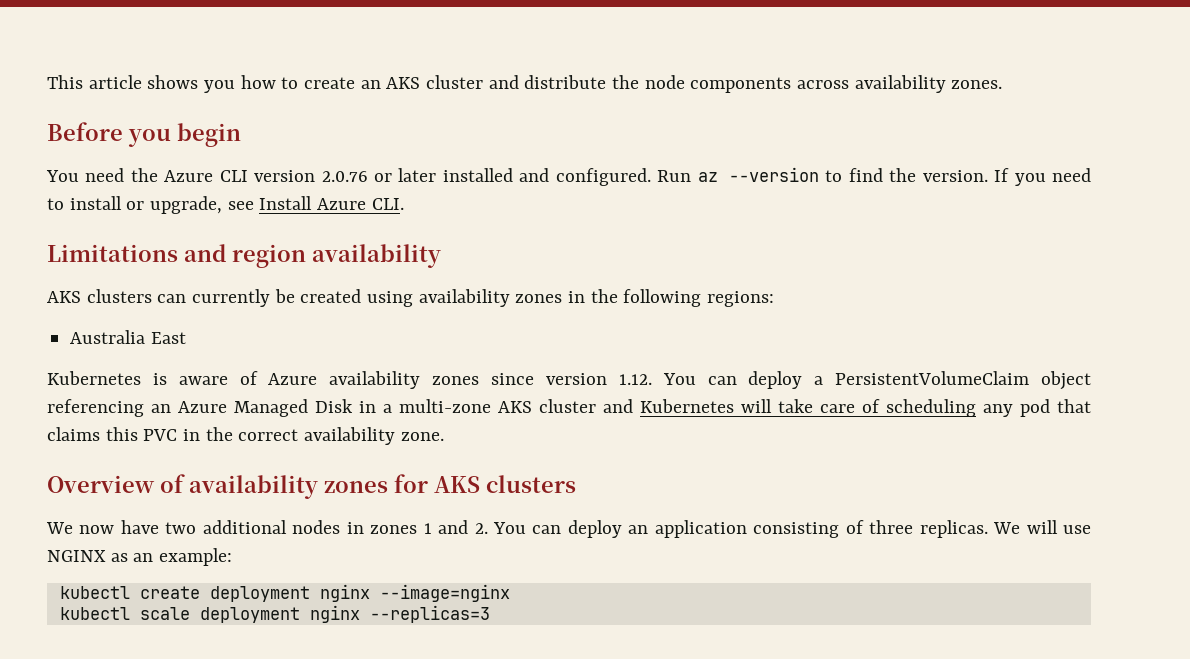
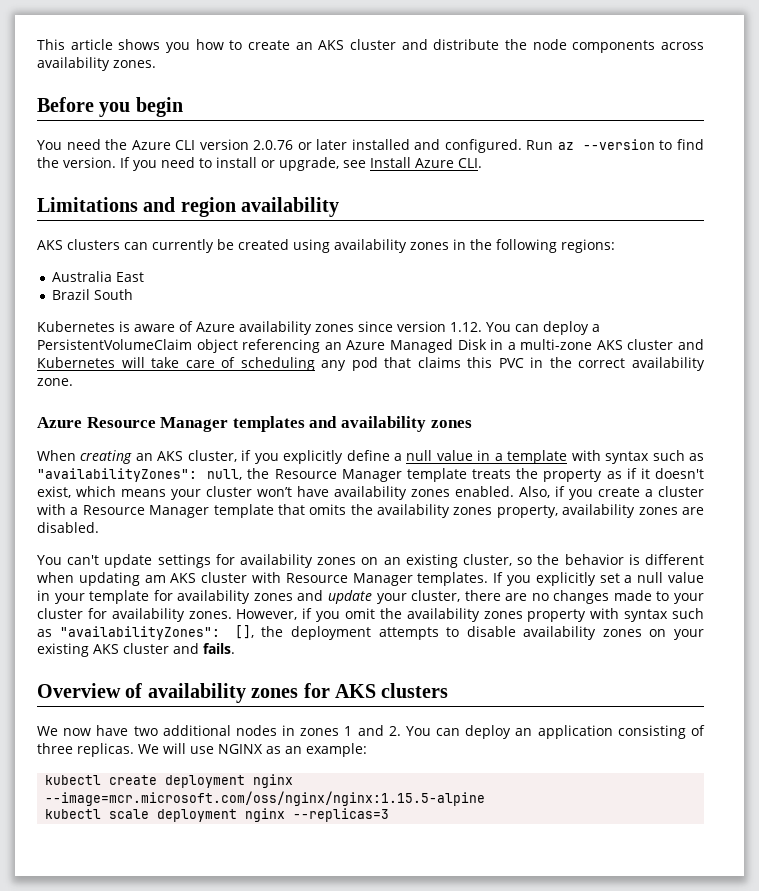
(186, 338) none -> [51,289,133,300] // Brazil South
(444, 436) none -> [37,416,472,432] [37,450,705,464] [37,468,704,482] [37,486,704,500] [37,504,704,518] [37,522,99,533] [37,554,704,568] [37,572,704,586] [37,590,704,604] [37,608,704,622] [37,625,705,640] [37,643,235,657] // Azure Resource Manager templates and availability zones // When creating an AKS cluster, if you explicitly define a null value in a template with syntax such as "availabilityZones": null, the Resource Manager template treats the property as if it doesn't exist, which means your cluster won’t have availability zones enabled. Also, if you create a cluster with a Resource Manager template that omits the availability zones property, availability zones are disabled. // You can't update settings for availability zones on an existing cluster, so the behavior is different when updating am AKS cluster with Resource Manager templates. If you explicitly set a null value in your template for availability zones and update your cluster, there are no changes made to your cluster for availability zones. However, if you omit the availability zones property with syntax such as "availabilityZones": [], the deployment attempts to disable availability zones on your existing AKS cluster and fails.
[379,584,510,602] --image=nginx -> [45,791,486,806] --image=mcr.microsoft.com/oss/nginx/nginx:1.15.5-alpine

